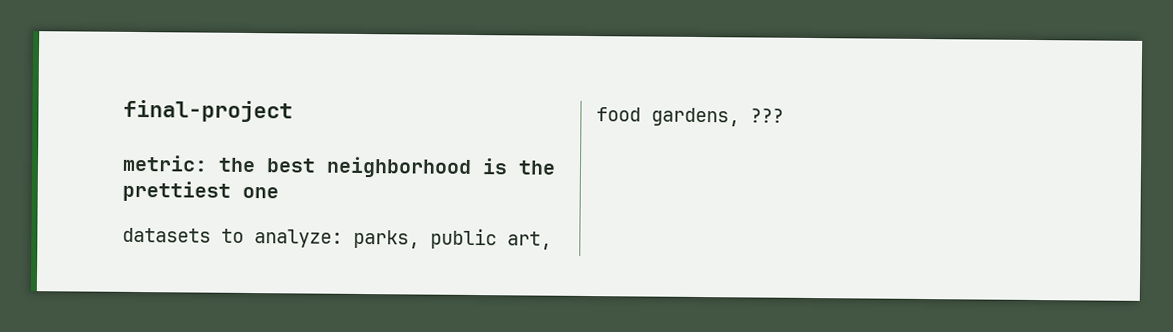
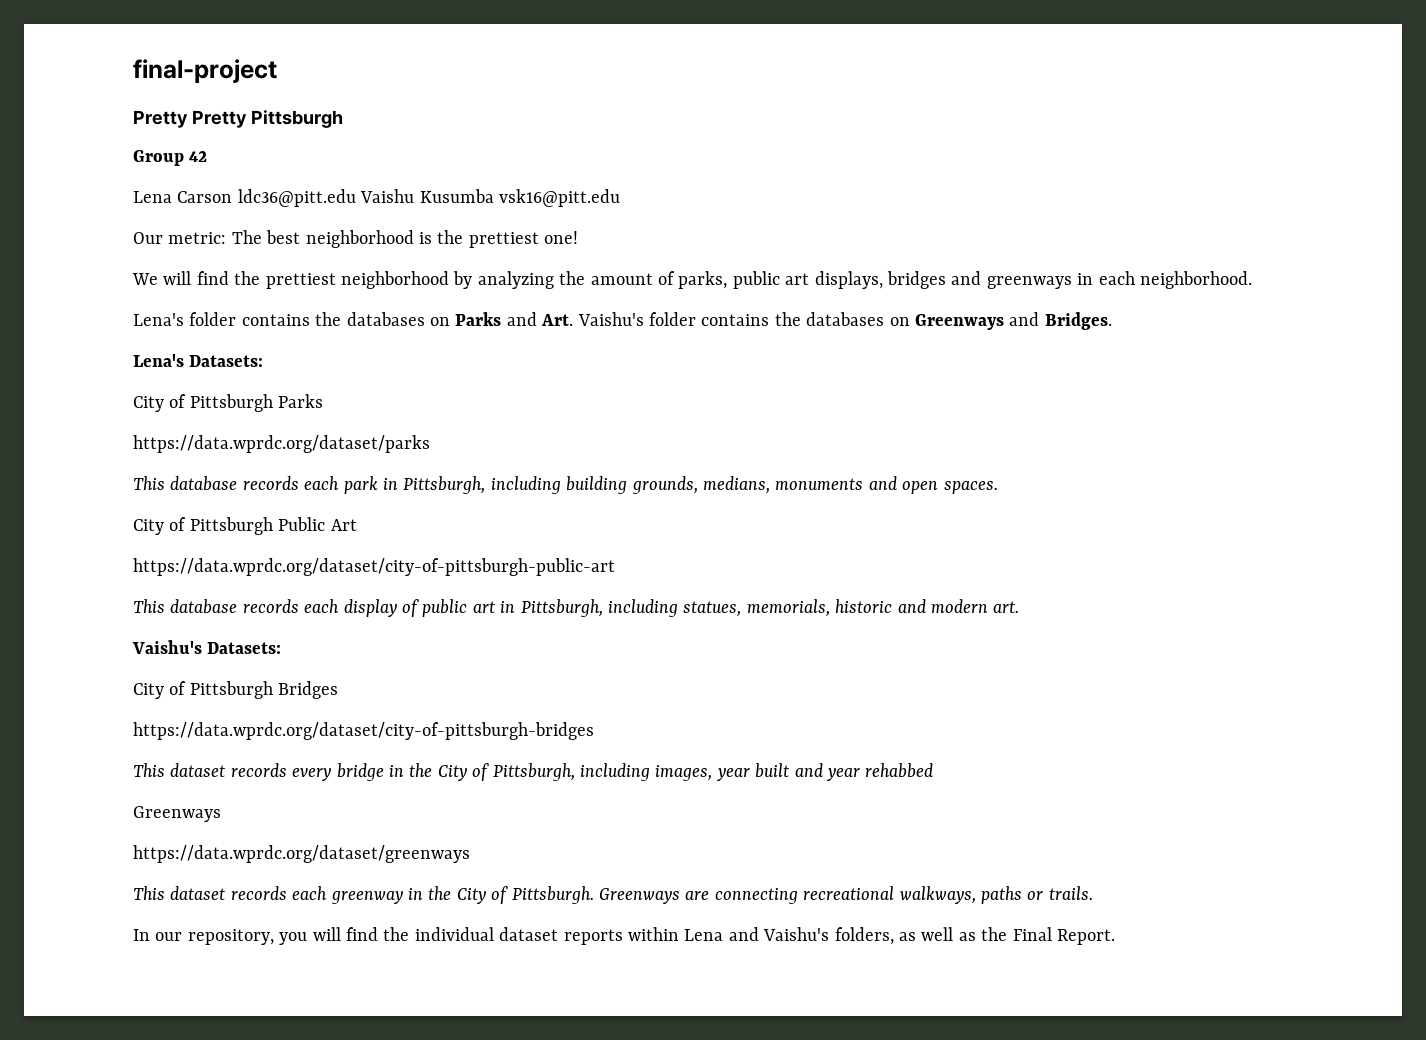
[122,154,256,173] metric: the -> [133,110,343,128] [133,150,208,166] [133,189,620,207] [133,230,262,244] Pretty Pretty Pittsburgh // Group 42 // Lena Carson ldc36@pitt.edu Vaishu Kusumba vsk16@pitt.edu // Our metric: The
[242,186,279,199] [122,227,552,250] [596,107,784,127] one // datasets to analyze: parks, public art, food gardens, ??? -> [544,231,579,244] [132,271,1252,289] [133,312,1112,330] [133,354,264,367] [133,394,324,412] [133,435,430,453] [133,476,998,494] [133,517,357,535] [133,558,615,576] [133,599,1020,617] [132,640,282,654] [133,681,339,699] [133,722,594,740] [133,763,934,781] [133,806,221,822] [133,845,470,863] [133,886,1093,904] [133,927,1115,945] one! // We will find the prettiest neighborhood by analyzing the amount of parks, public art displays, bridges and greenways in each neighborhood. // Lena's folder contains the databases on Parks and Art. Vaishu's folder contains the databases on Greenways and Bridges. // Lena's Datasets: // City of Pittsburgh Parks // https://data.wprdc.org/dataset/parks // This database records each park in Pittsburgh, including building grounds, medians, monuments and open spaces. // City of Pittsburgh Public Art // https://data.wprdc.org/dataset/city-of-pittsburgh-public-art // This database records each display of public art in Pittsburgh, including statues, memorials, historic and modern art. // Vaishu's Datasets: // City of Pittsburgh Bridges // https://data.wprdc.org/dataset/city-of-pittsburgh-bridges // This dataset records every bridge in the City of Pittsburgh, including images, year built and year rehabbed // Greenways // https://data.wprdc.org/dataset/greenways // This dataset records each greenway in the City of Pittsburgh. Greenways are connecting recreational walkways, paths or trails. // In our repository, you will find the individual dataset reports within Lena and Vaishu's folders, as well as the Final Report.

